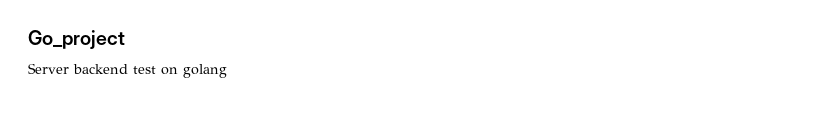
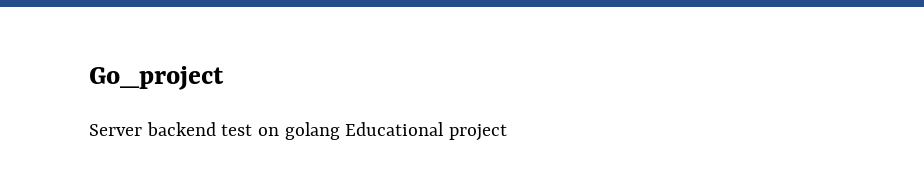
(227, 71) none -> [345,122,508,141] Educational project

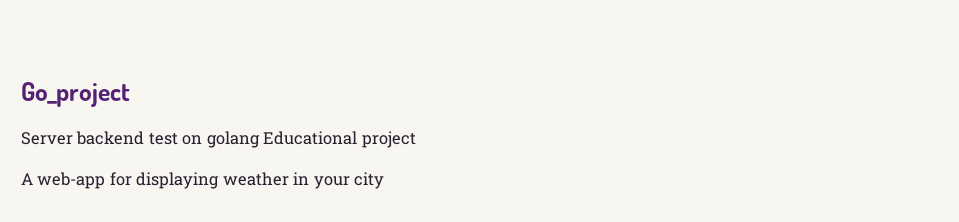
(508, 132) none -> [21,172,385,189] // A web-app for displaying weather in your city

